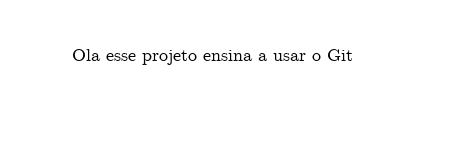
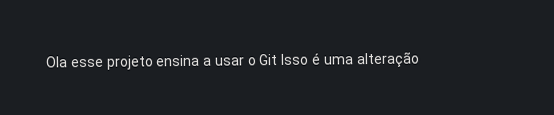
(353, 55) none -> [280,51,420,69] Isso é uma alteração

